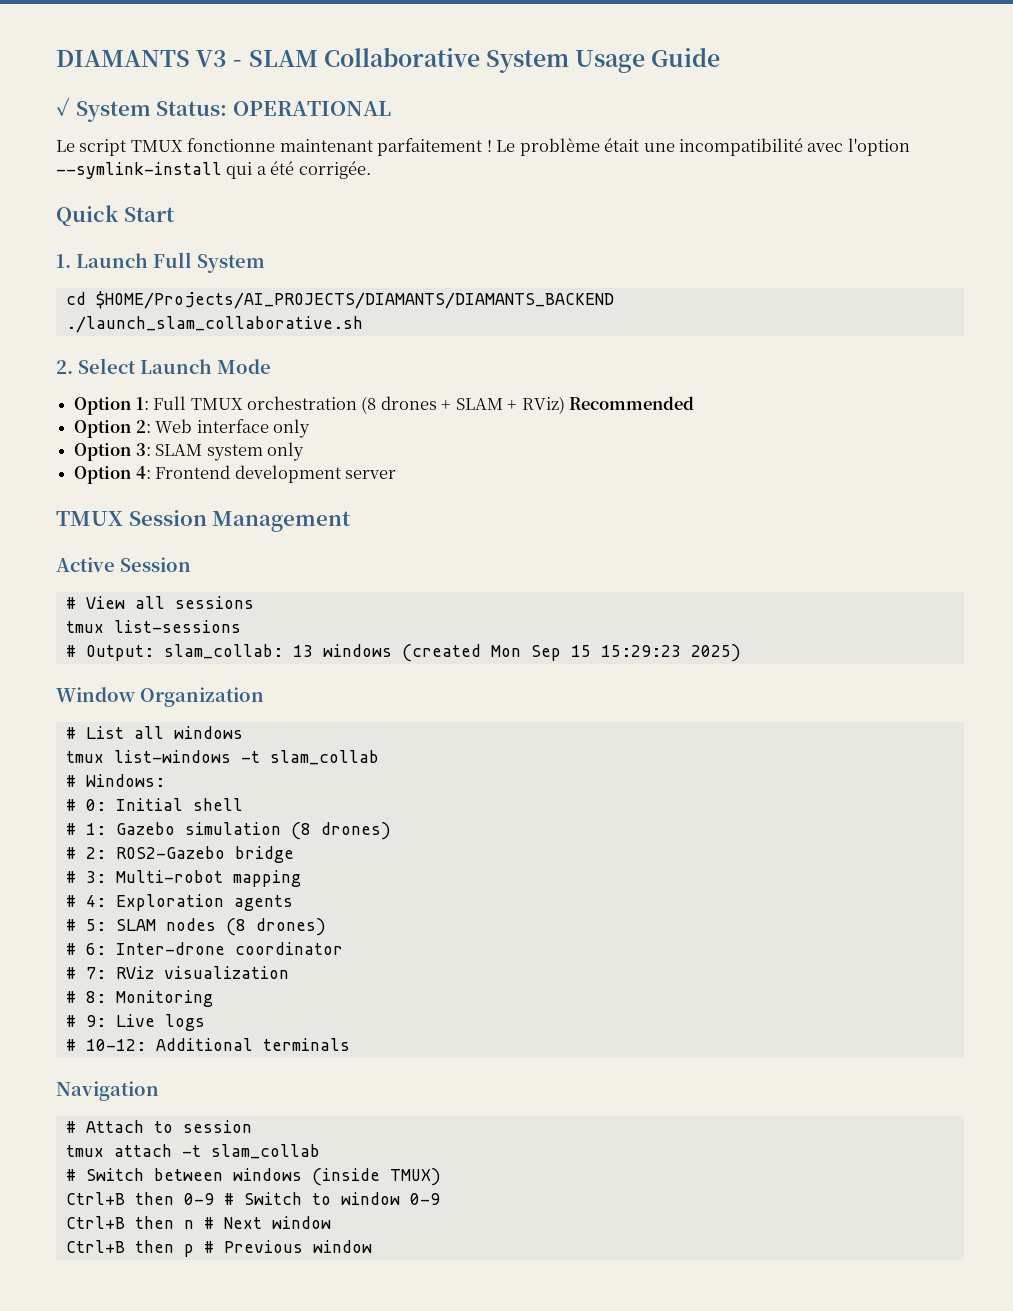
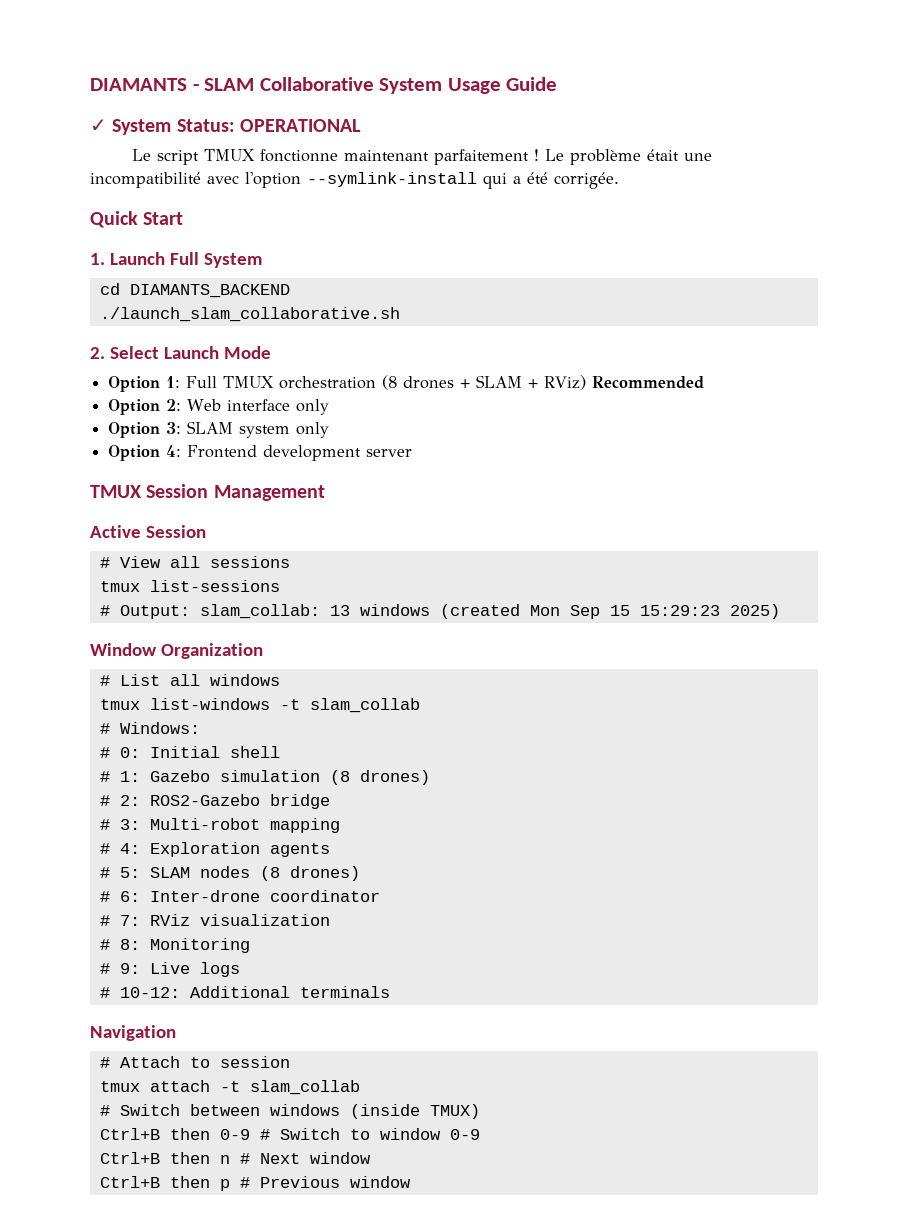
[196,50,228,67] V3 -> (187, 84) none
[95,291,614,309] $HOME/Projects/AI_PROJECTS/DIAMANTS/DIAMANTS_BACKEND -> [129,284,290,298] DIAMANTS_BACKEND

